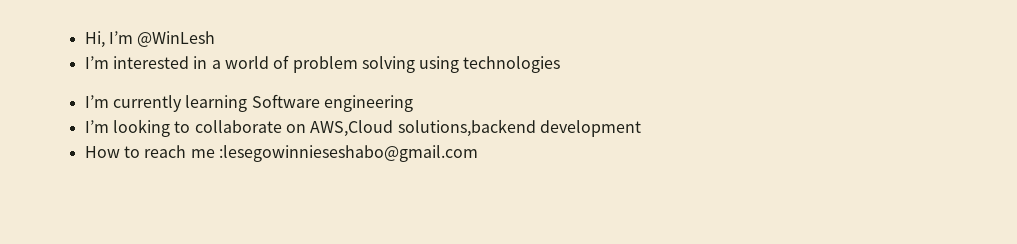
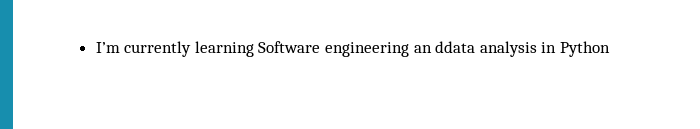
[84,31,216,48] [84,55,561,73] Hi, I’m @WinLesh // I’m interested in a world of problem solving using technologies // -> (95, 47) none
[84,119,641,137] [84,145,478,162] // I’m looking to collaborate on AWS,Cloud solutions,backend development // How to reach me :lesegowinnieseshabo@gmail.com -> [413,41,611,57] an ddata analysis in Python

